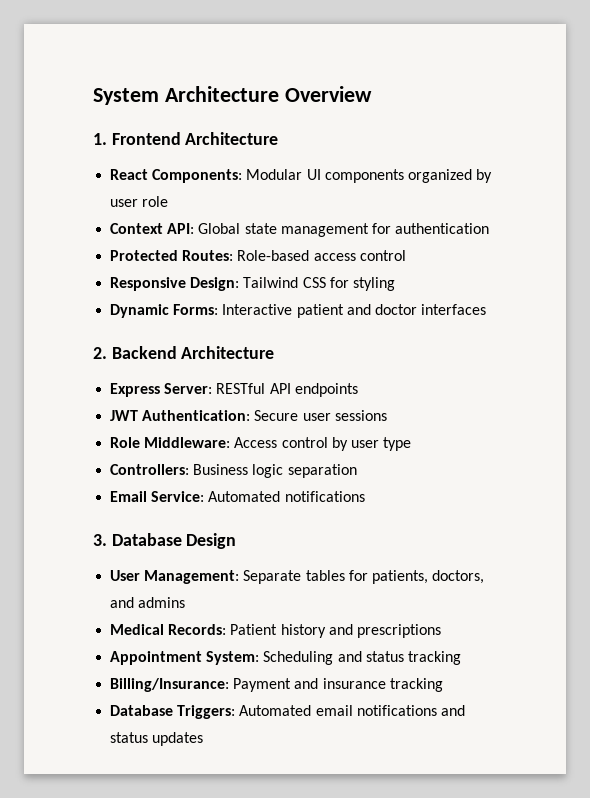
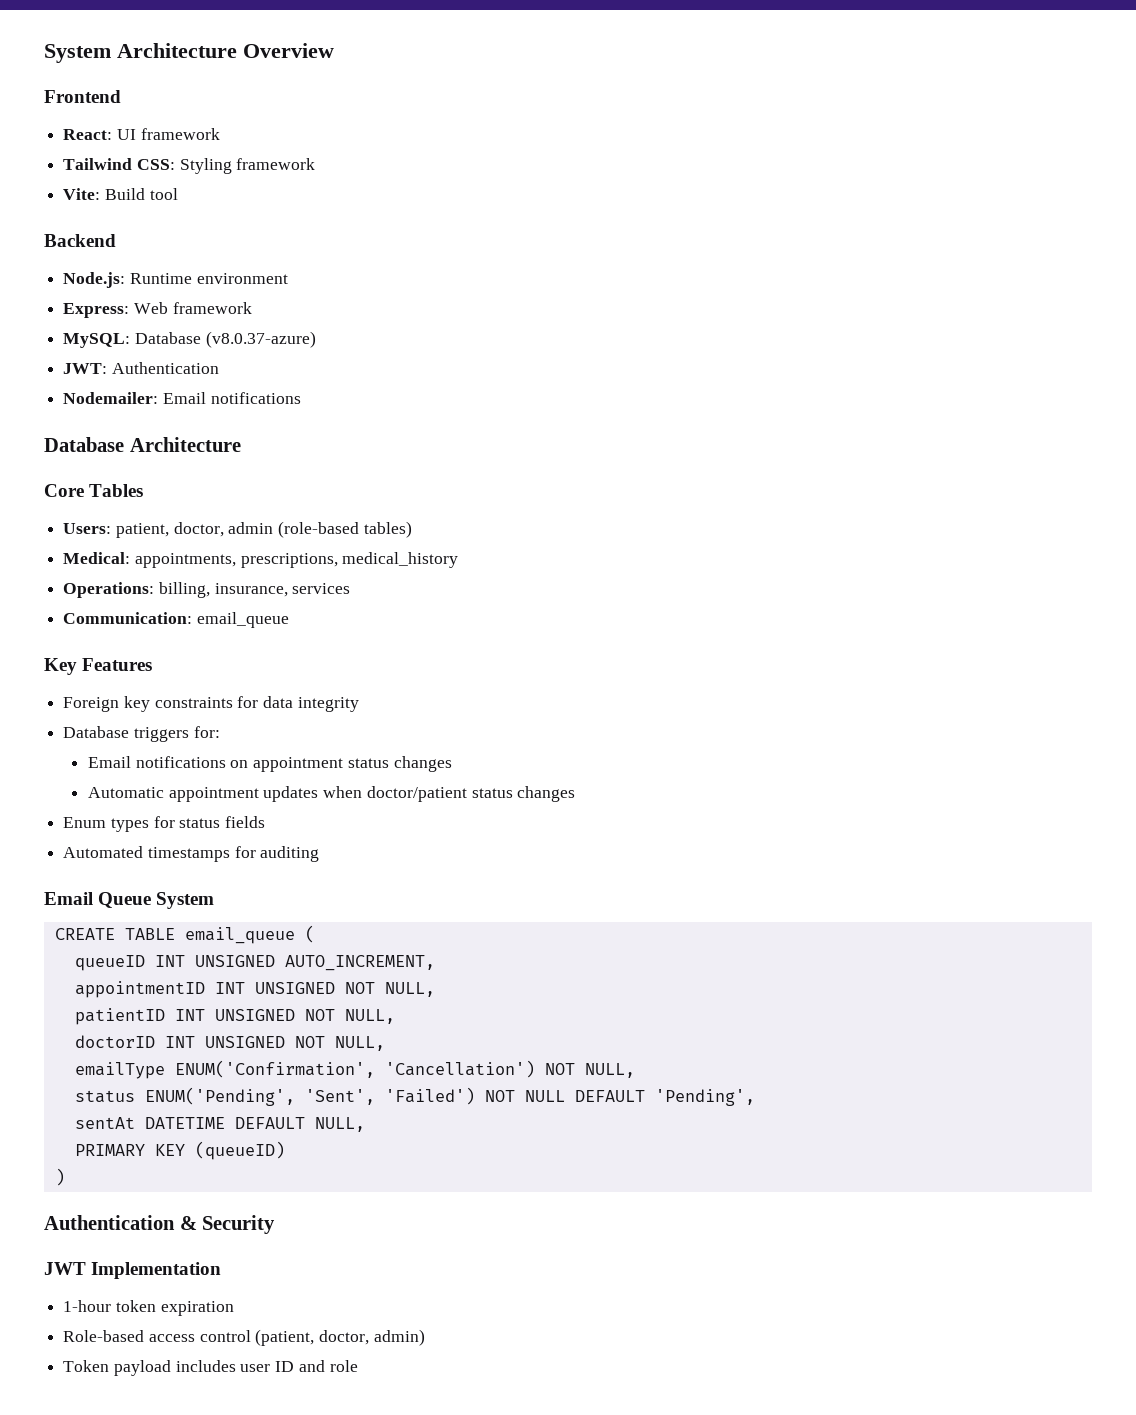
[93,133,107,145] 1. -> (334, 50) none
[185,132,279,145] [110,169,493,183] [110,196,169,207] [110,223,490,237] [110,250,406,261] [110,277,395,291] [110,304,487,318] [93,346,275,359] [110,383,358,397] [110,410,387,421] [110,437,412,451] [110,464,357,478] [110,491,365,502] [93,533,237,549] [110,570,485,584] [110,597,186,608] [110,624,441,638] [110,651,461,665] [110,678,443,692] [110,705,465,719] [110,732,204,746] Architecture // React Components: Modular UI components organized by user role // Context API: Global state management for authentication // Protected Routes: Role-based access control // Responsive Design: Tailwind CSS for styling // Dynamic Forms: Interactive patient and doctor interfaces // 2. Backend Architecture // Express Server: RESTful API endpoints // JWT Authentication: Secure user sessions // Role Middleware: Access control by user type // Controllers: Business logic separation // Email Service: Automated notifications // 3. Database Design // User Management: Separate tables for patients, doctors, and admins // Medical Records: Patient history and prescriptions // Appointment System: Scheduling and status tracking // Billing/Insurance: Payment and insurance tracking // Database Triggers: Automated email notifications and status updates -> [63,128,220,140] [63,158,316,174] [63,188,178,200] [44,234,116,247] [63,272,288,288] [63,302,252,318] [63,331,316,348] [63,362,219,374] [63,392,301,404] [44,437,241,452] [44,484,144,497] [63,521,412,538] [63,552,459,568] [63,582,351,598] [63,612,289,628] [44,658,153,675] [63,696,359,712] [63,726,220,742] [87,756,452,772] [87,786,576,802] [63,816,266,832] [63,846,320,862] [44,892,215,909] [54,925,315,944] [74,955,435,971] [74,981,435,998] [74,1008,395,1025] [74,1035,385,1051] [74,1060,635,1079] [74,1087,755,1106] [74,1117,365,1132] [74,1141,285,1160] [54,1168,65,1186] [44,1215,276,1234] [44,1262,222,1279] [63,1300,234,1316] [63,1329,425,1346] [63,1360,358,1376] // React: UI framework // Tailwind CSS: Styling framework // Vite: Build tool // Backend // Node.js: Runtime environment // Express: Web framework // MySQL: Database (v8.0.37-azure) // JWT: Authentication // Nodemailer: Email notifications // Database Architecture // Core Tables // Users: patient, doctor, admin (role-based tables) // Medical: appointments, prescriptions, medical_history // Operations: billing, insurance, services // Communication: email_queue // Key Features // Foreign key constraints for data integrity // Database triggers for: // Email notifications on appointment status changes // Automatic appointment updates when doctor/patient status changes // Enum types for status fields // Automated timestamps for auditing // Email Queue System // CREATE TABLE email_queue ( // queueID INT UNSIGNED AUTO_INCREMENT, // appointmentID INT UNSIGNED NOT NULL, // patientID INT UNSIGNED NOT NULL, // doctorID INT UNSIGNED NOT NULL, // emailType ENUM('Confirmation', 'Cancellation') NOT NULL, // status ENUM('Pending', 'Sent', 'Failed') NOT NULL DEFAULT 'Pending', // sentAt DATETIME DEFAULT NULL, // PRIMARY KEY (queueID) // ) // Authentication & Security // JWT Implementation // 1-hour token expiration // Role-based access control (patient, doctor, admin) // Token payload includes user ID and role

